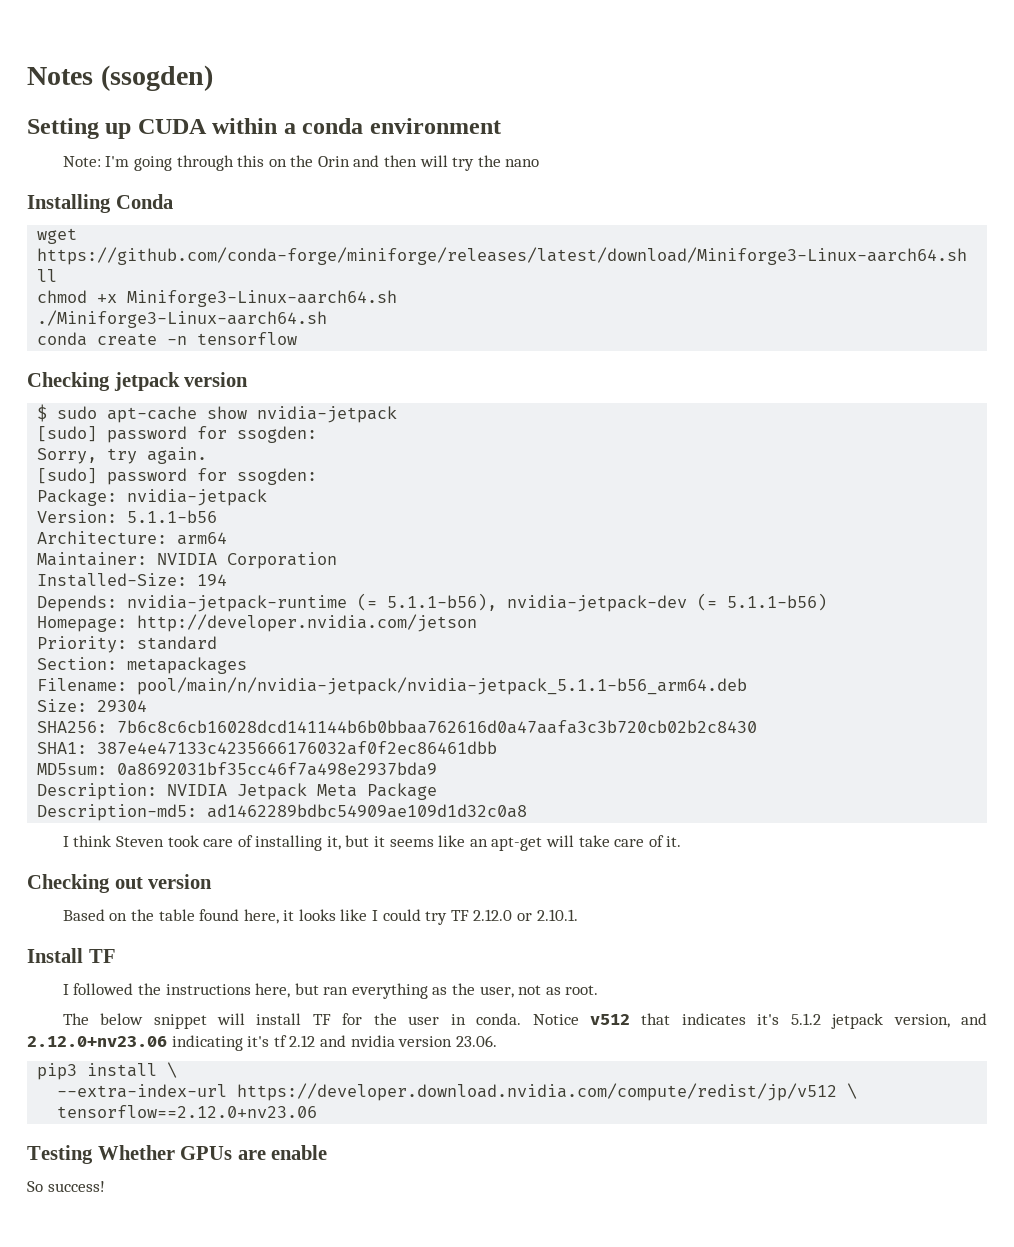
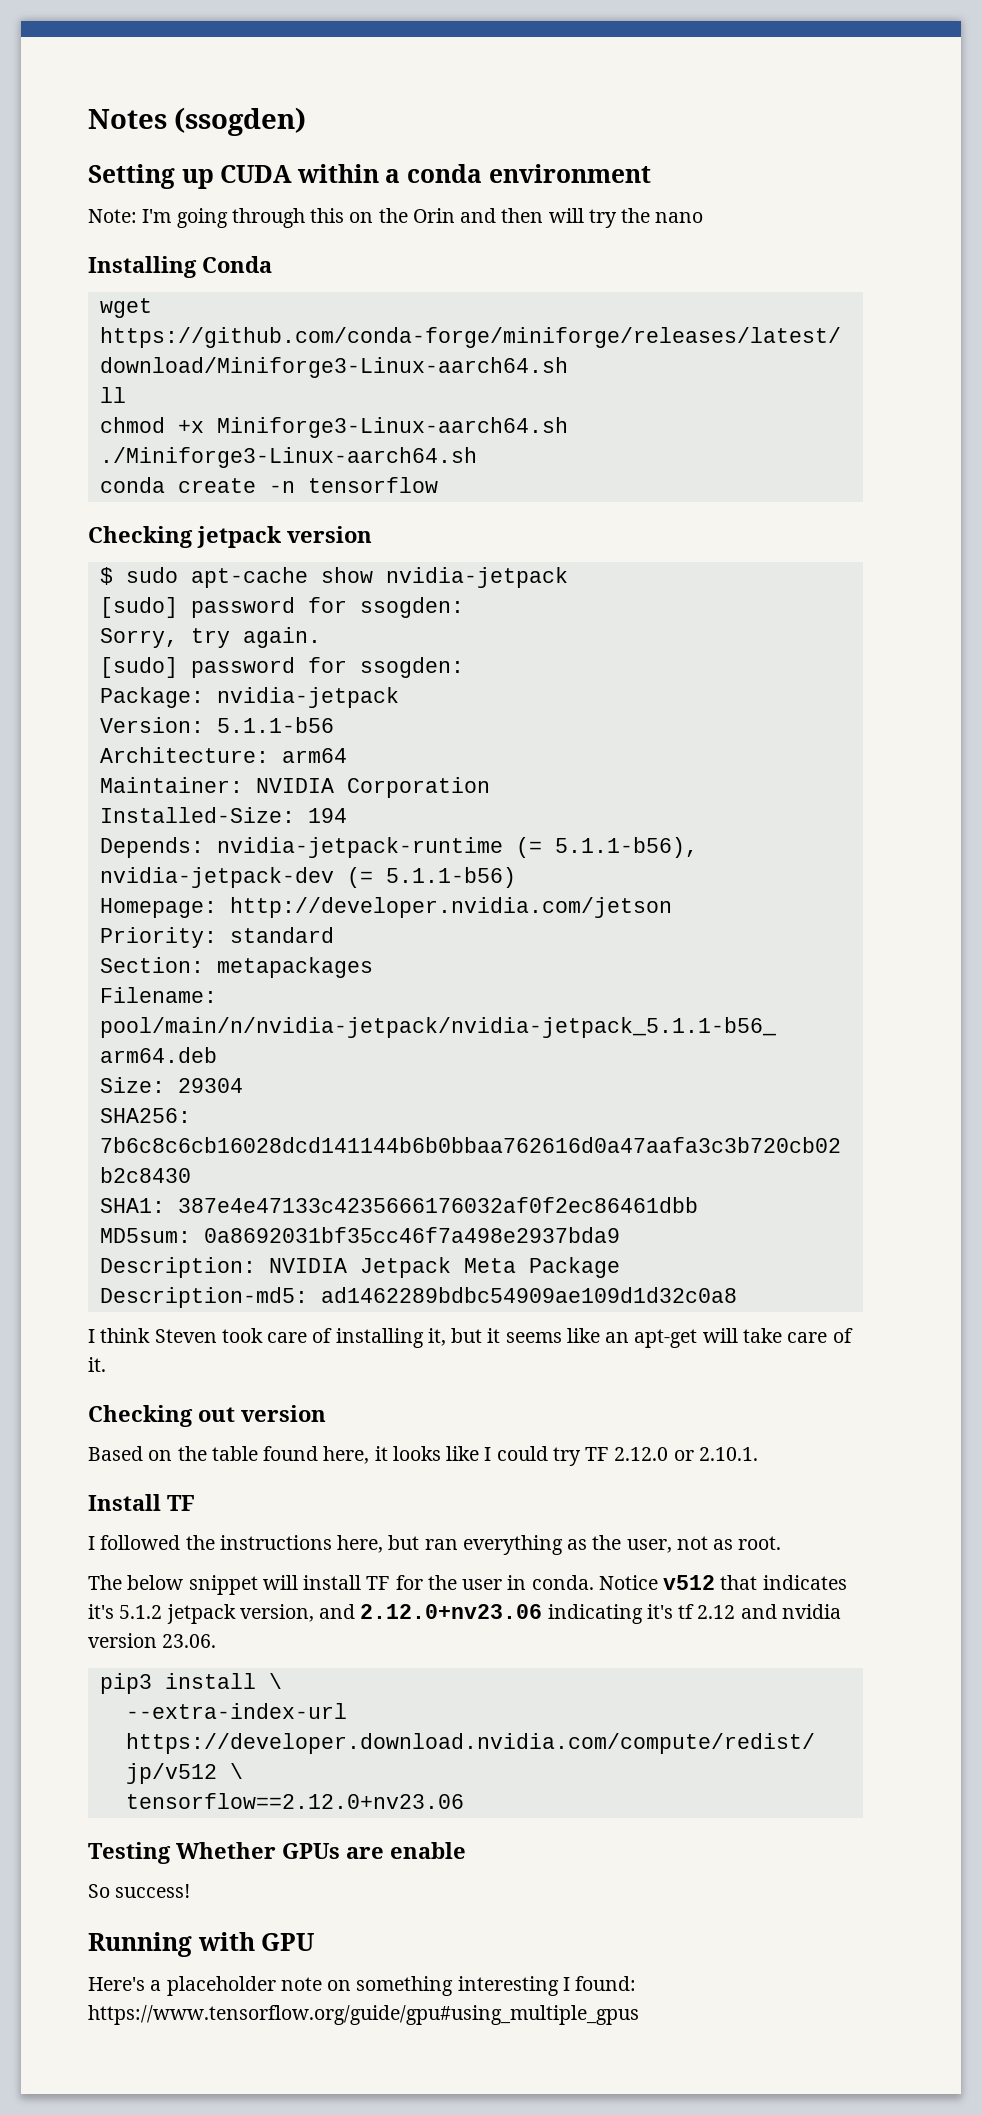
(105, 1186) none -> [88,1932,315,1957] [88,1976,637,1996] [88,2005,639,2025] // Running with GPU // Here's a placeholder note on something interesting I found: https://www.tensorflow.org/guide/gpu#using_multiple_gpus

